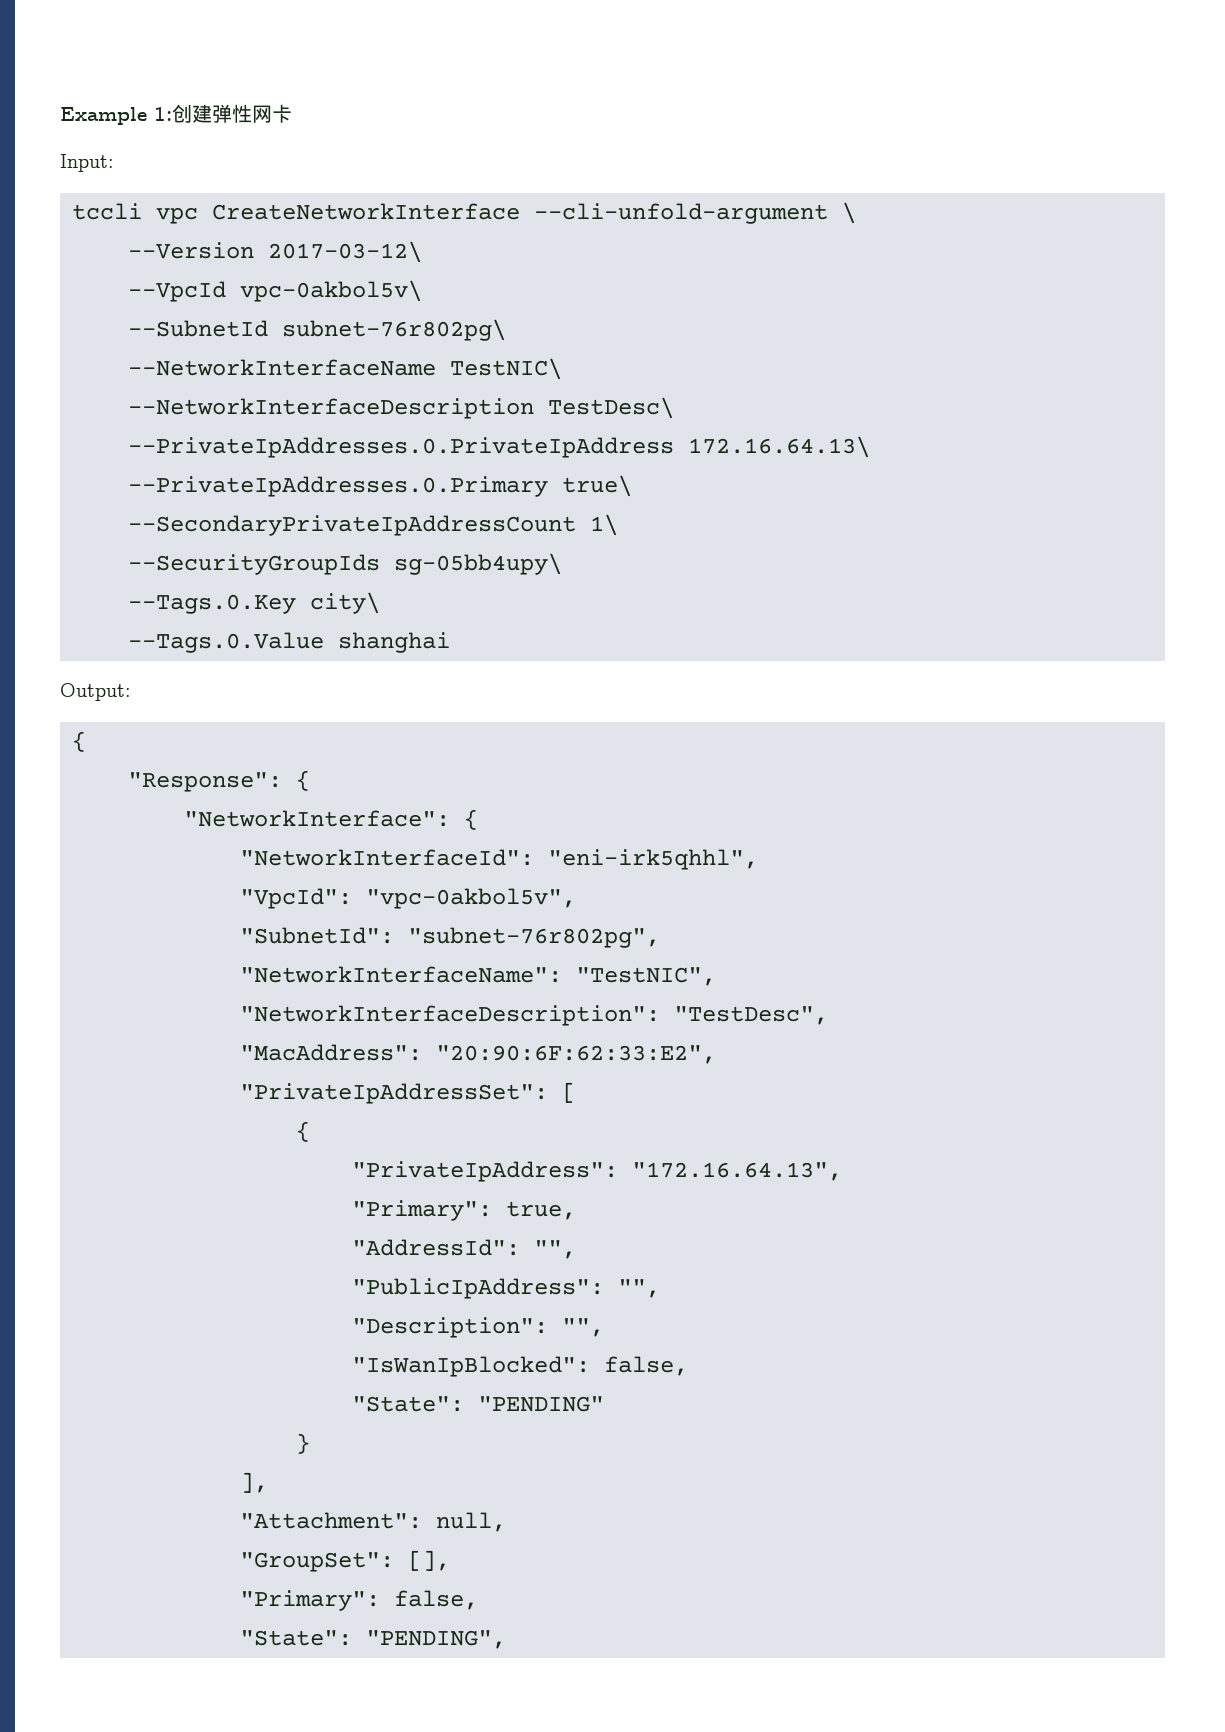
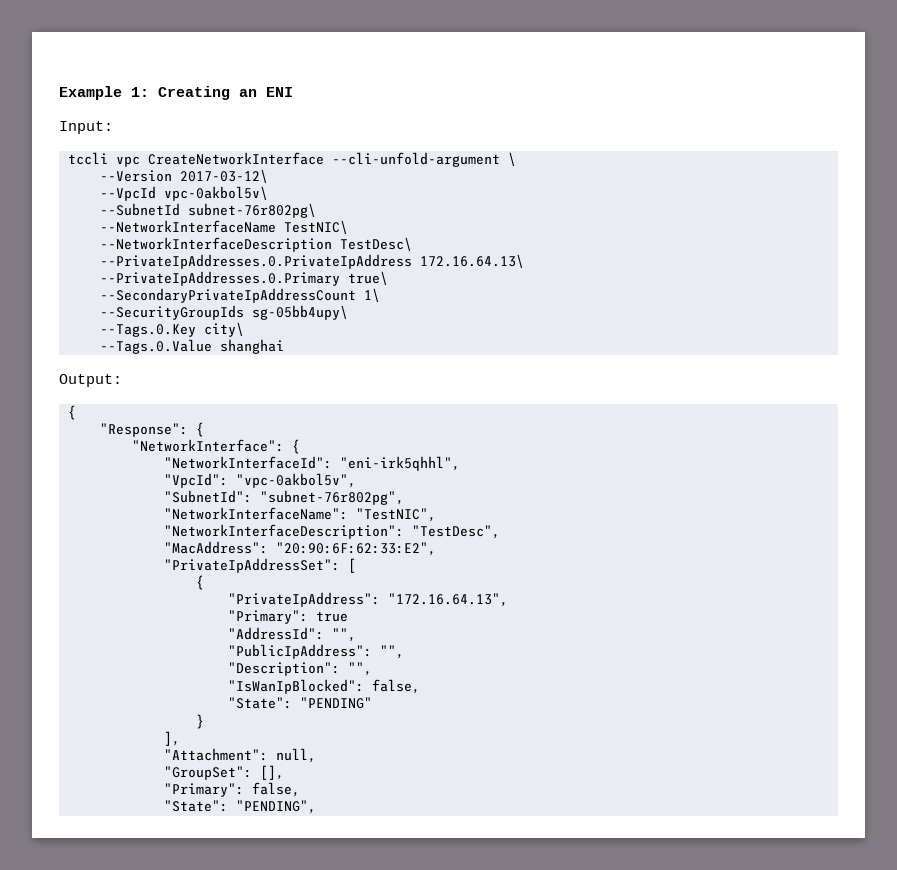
[172,104,292,123] 创建弹性网卡 -> [158,86,293,100] Creating an ENI
[506,1201,576,1220] true, -> [316,611,348,622] true

